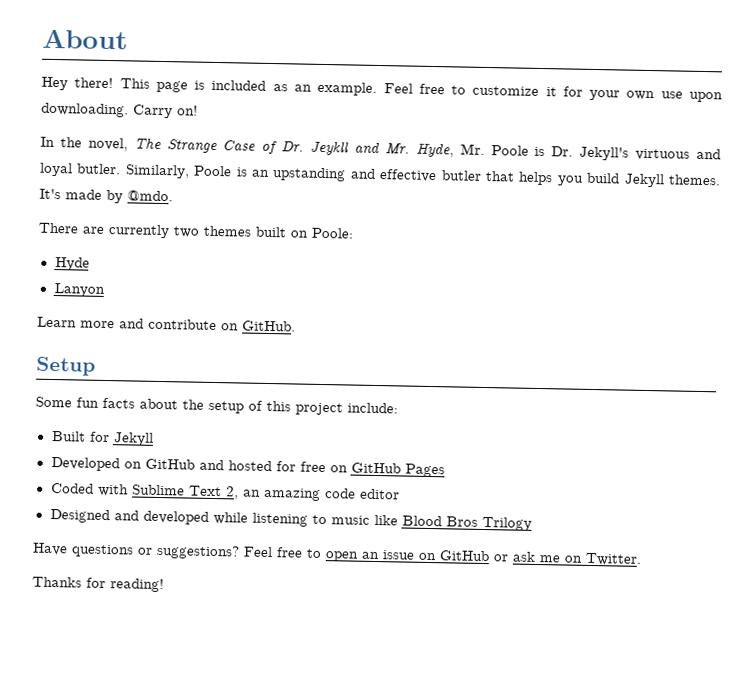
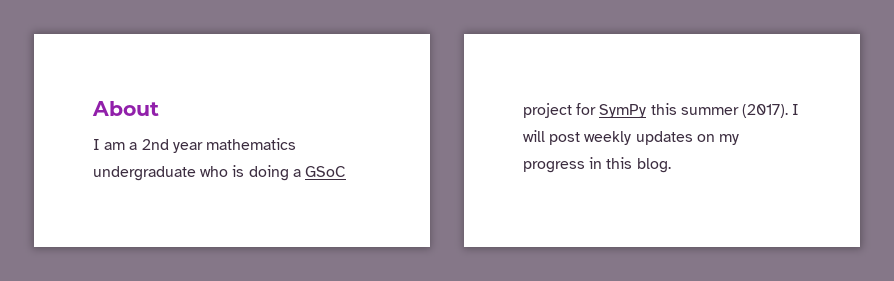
[41,76,724,103] [41,102,198,119] [40,136,722,161] [39,162,721,188] [39,188,173,204] [38,222,354,239] [54,257,90,271] [53,283,105,297] [37,316,296,332] [36,356,96,376] [35,396,398,416] [51,430,154,446] [50,456,445,478] [50,482,400,501] [49,508,532,531] [32,542,642,566] [32,576,164,593] Hey there! This page is included as an example. Feel free to customize it for your own use upon downloading. Carry on! // In the novel, The Strange Case of Dr. Jeykll and Mr. Hyde, Mr. Poole is Dr. Jekyll's virtuous and loyal butler. Similarly, Poole is an upstanding and effective butler that helps you build Jekyll themes. It's made by @mdo. // There are currently two themes built on Poole: // Hyde // Lanyon // Learn more and contribute on GitHub. // Setup // Some fun facts about the setup of this project include: // Built for Jekyll // Developed on GitHub and hosted for free on GitHub Pages // Coded with Sublime Text 2, an amazing code editor // Designed and developed while listening to music like Blood Bros Trilogy // Have questions or suggestions? Feel free to open an issue on GitHub or ask me on Twitter. // Thanks for reading! -> [93,138,296,153] [93,165,346,181] [523,103,800,118] [523,130,739,145] [523,157,671,173] I am a 2nd year mathematics undergraduate who is doing a GSoC project for SymPy this summer (2017). I will post weekly updates on my progress in this blog.

